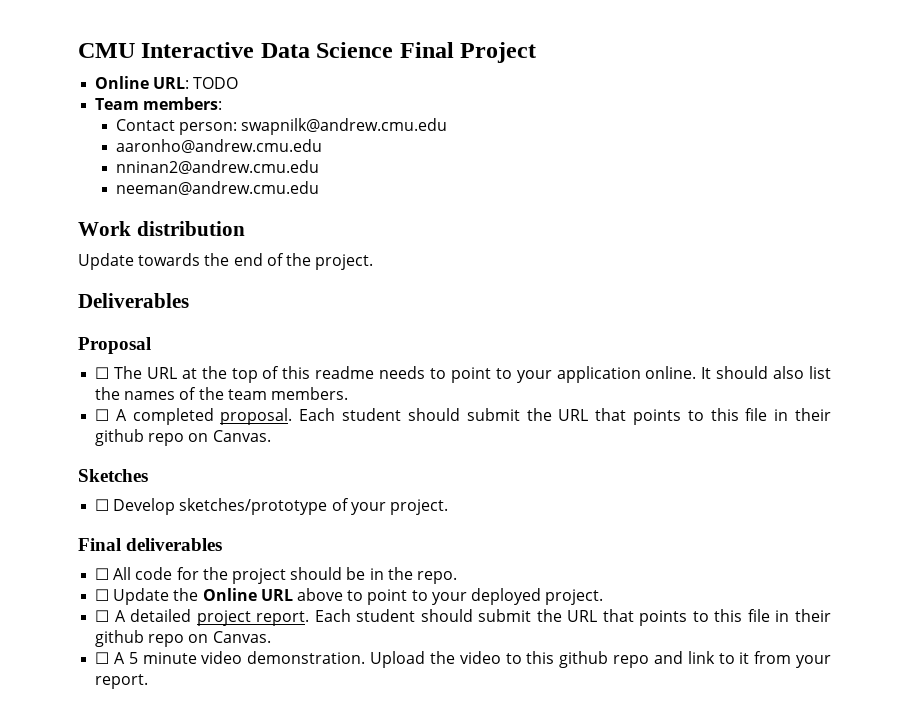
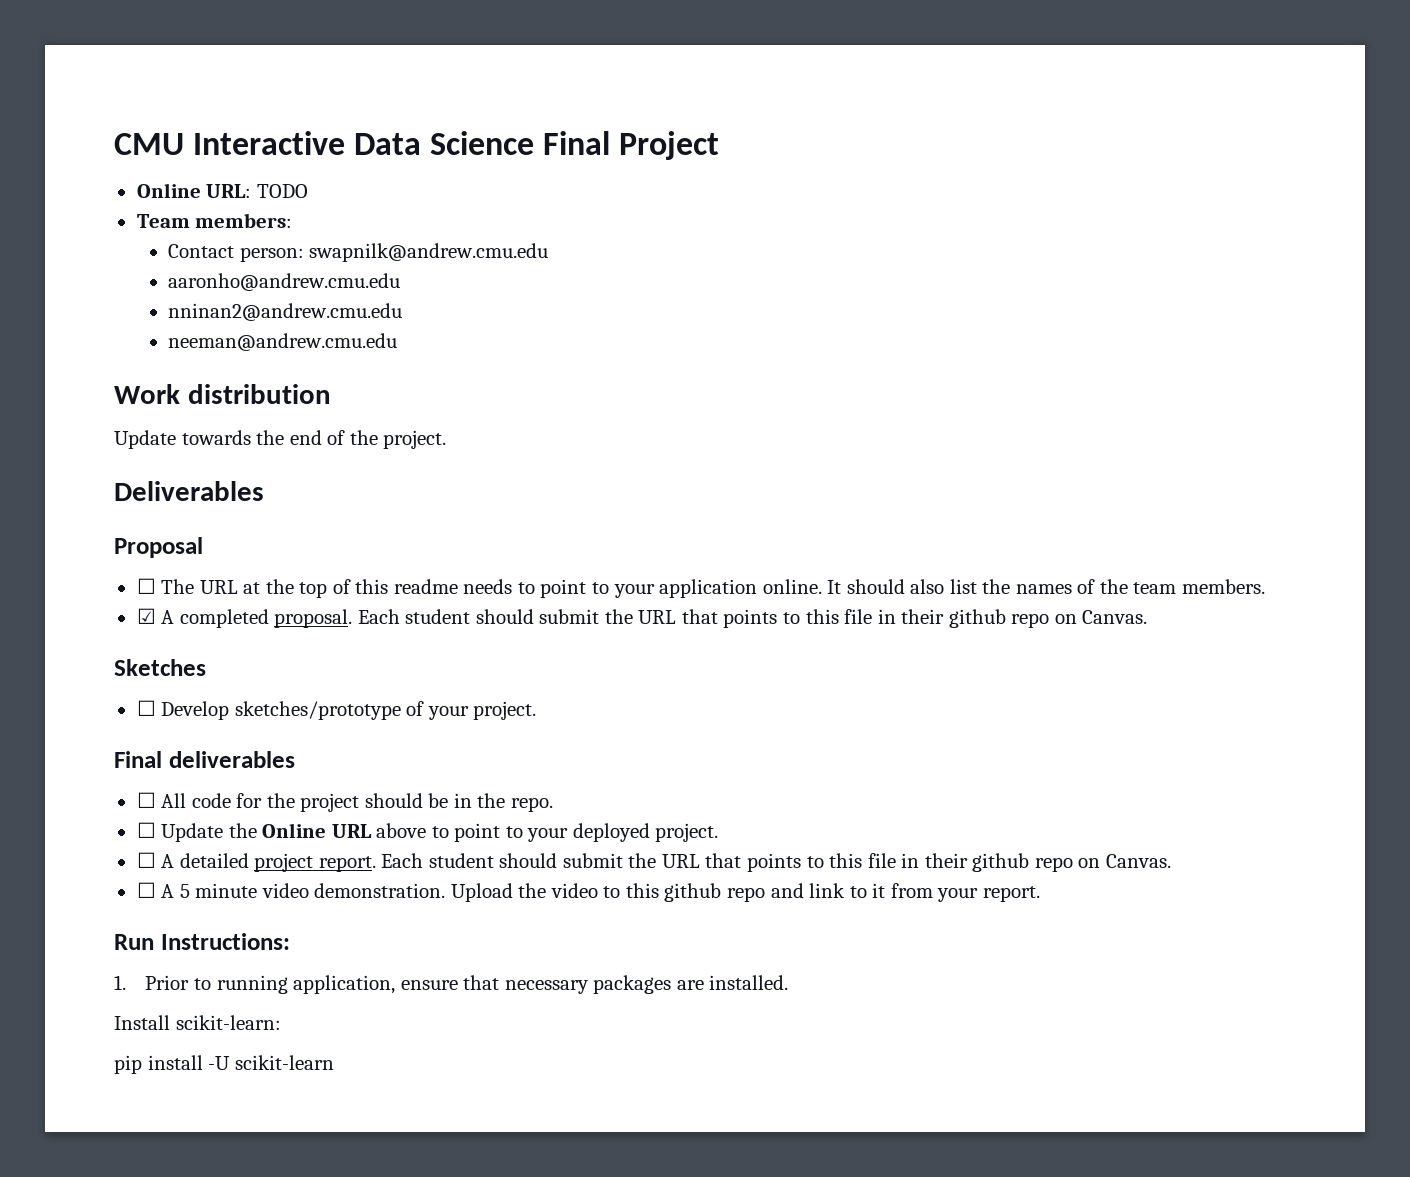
[95,409,110,421] ☐ -> [136,608,156,624] ☑
(149, 681) none -> [114,933,290,950] [114,975,789,994] [114,1015,281,1030] [114,1055,334,1074] // Run Instructions: // 1. Prior to running application, ensure that necessary packages are installed. // Install scikit-learn: // pip install -U scikit-learn

